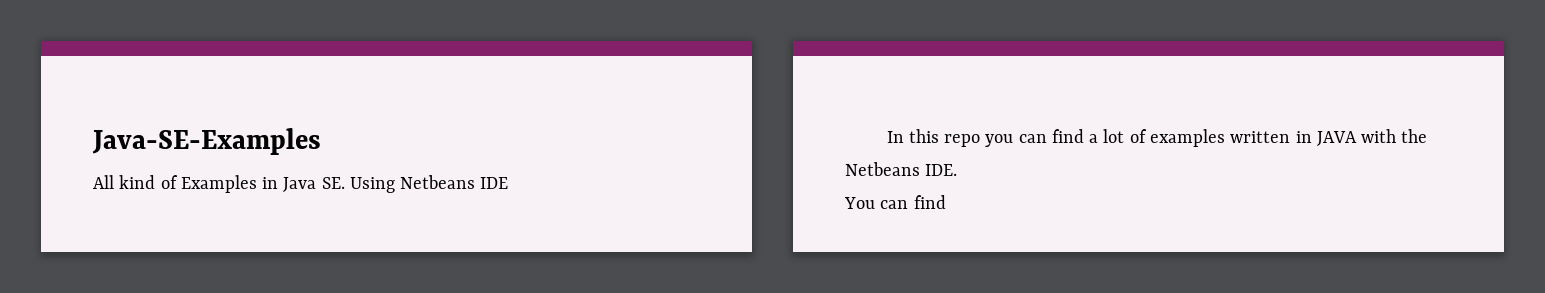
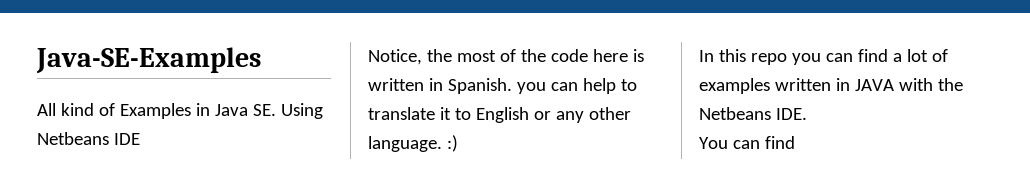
(509, 183) none -> [368,49,644,65] [368,78,637,94] [368,107,631,123] [368,135,458,152] // Notice, the most of the code here is written in Spanish. you can help to translate it to English or any other language. :)

